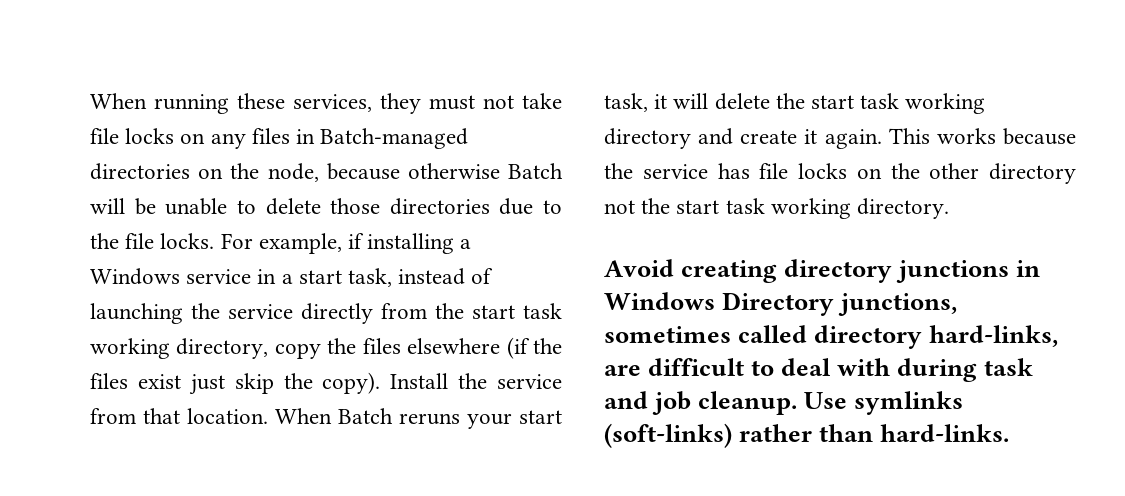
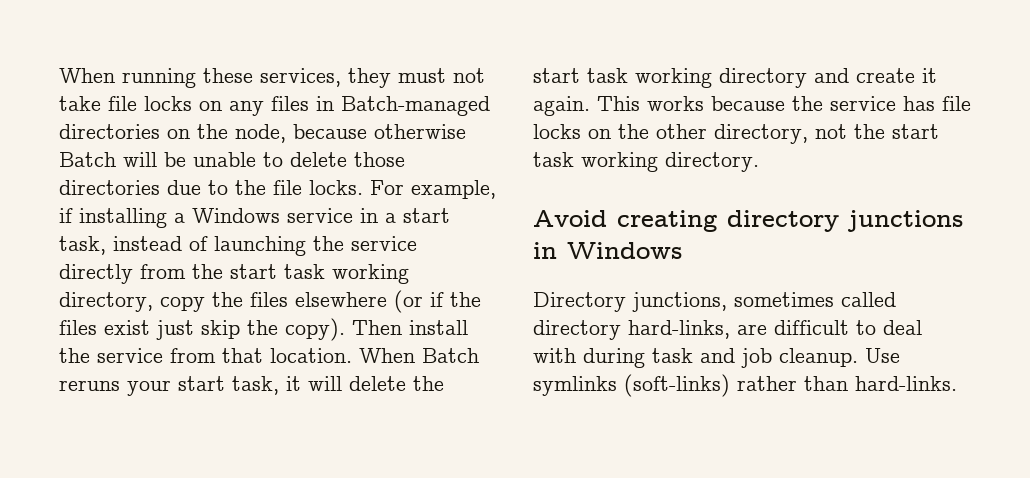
[506,337,530,359] (if -> [394,290,444,313] (or if
[390,373,449,389] Install -> [352,320,468,335] Then install
[989,163,1076,184] directory -> [714,124,808,144] directory,
(715, 301) none -> (682, 250) //

